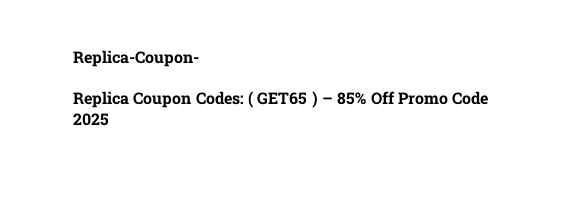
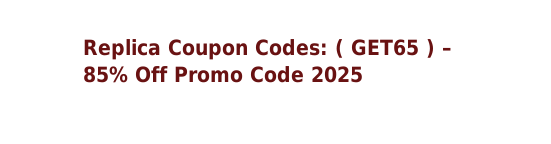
[73,50,199,67] Replica-Coupon- // -> (83, 49) none

